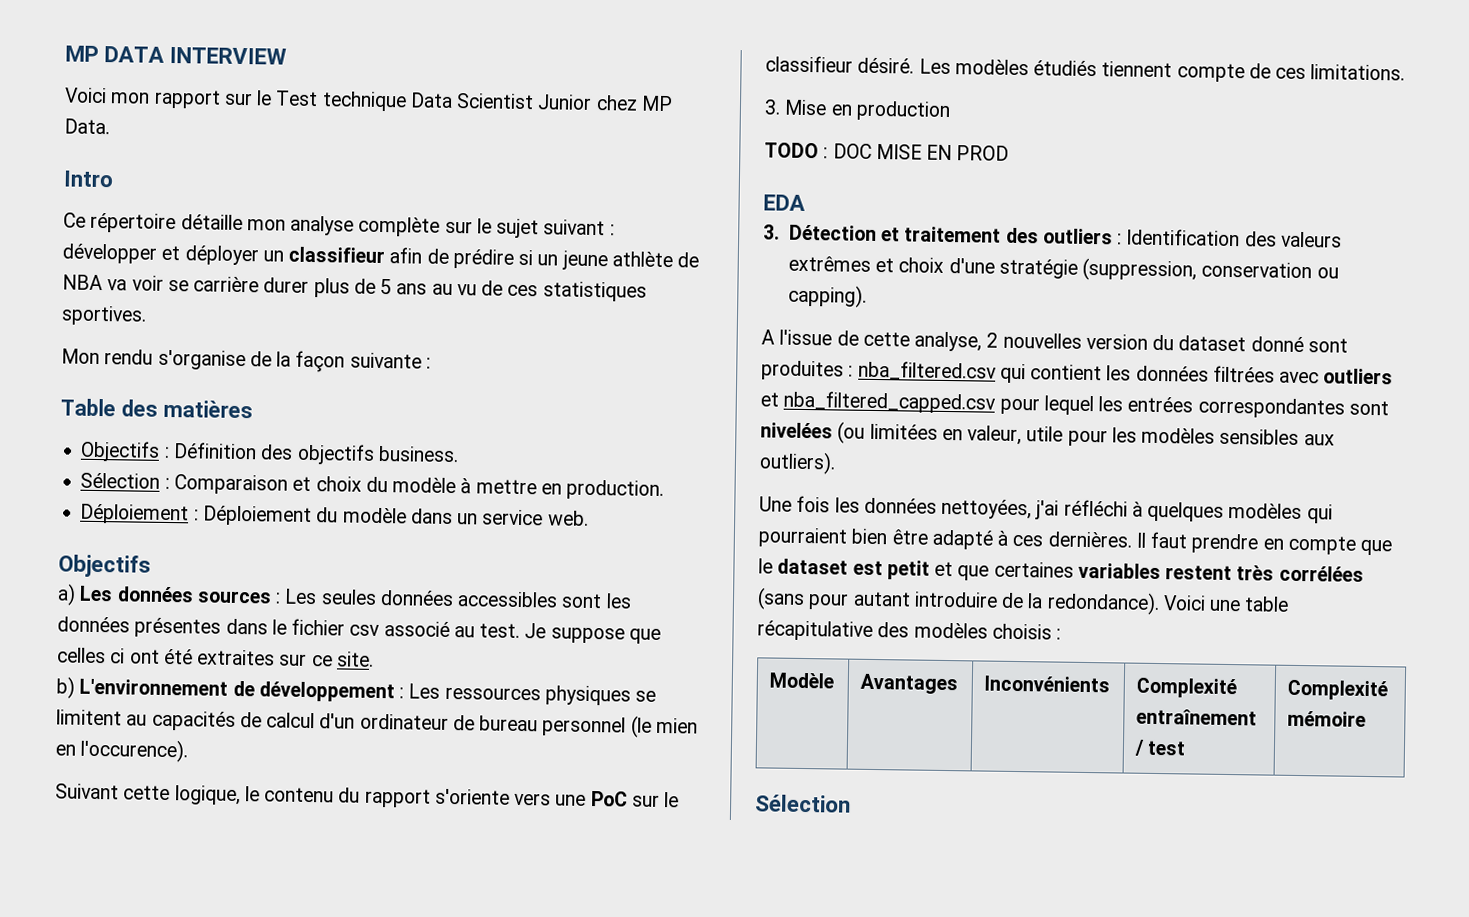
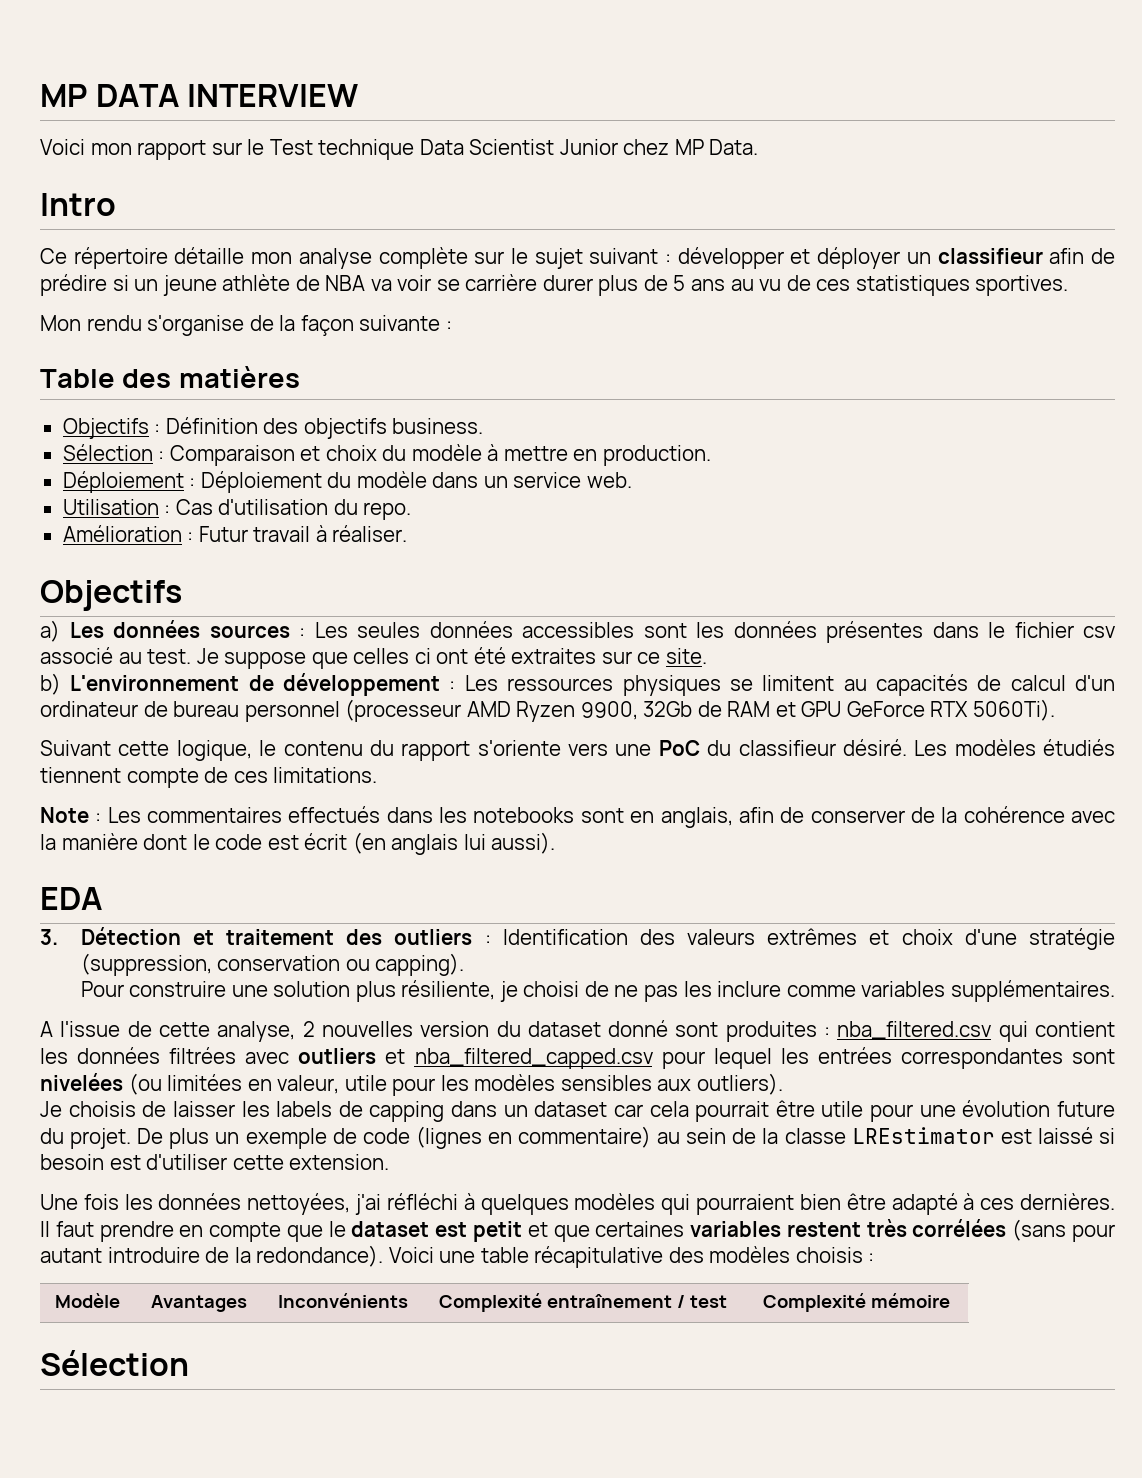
(589, 518) none -> [62,499,412,520] [62,525,408,542] // Utilisation : Cas d'utilisation du repo. // Amélioration : Futur travail à réaliser.
[630,715,698,738] [55,738,189,763] (le mien en l'occurence). -> [345,699,1056,722] (processeur AMD Ryzen 9900, 32Gb de RAM et GPU GeForce RTX 5060Ti).
[631,792,680,808] sur le -> [707,740,732,756] du
[764,99,951,122] [764,142,1010,161] 3. Mise en production // TODO : DOC MISE EN PROD -> [40,806,1116,828] [40,832,556,855] Note : Les commentaires effectués dans les notebooks sont en anglais, afin de conserver de la cohérence avec la manière dont le code est écrit (en anglais lui aussi).
(867, 296) none -> [80,980,1115,1002] // Pour construire une solution plus résiliente, je choisi de ne pas les inclure comme variables supplémentaires.
(836, 463) none -> [40,1100,1116,1122] [40,1126,1115,1149] [40,1154,390,1170] // Je choisis de laisser les labels de capping dans un dataset car cela pourrait être utile pour une évolution future du projet. De plus un exemple de code (lignes en commentaire) au sein de la classe LREstimator est laissé si besoin est d'utiliser cette extension.

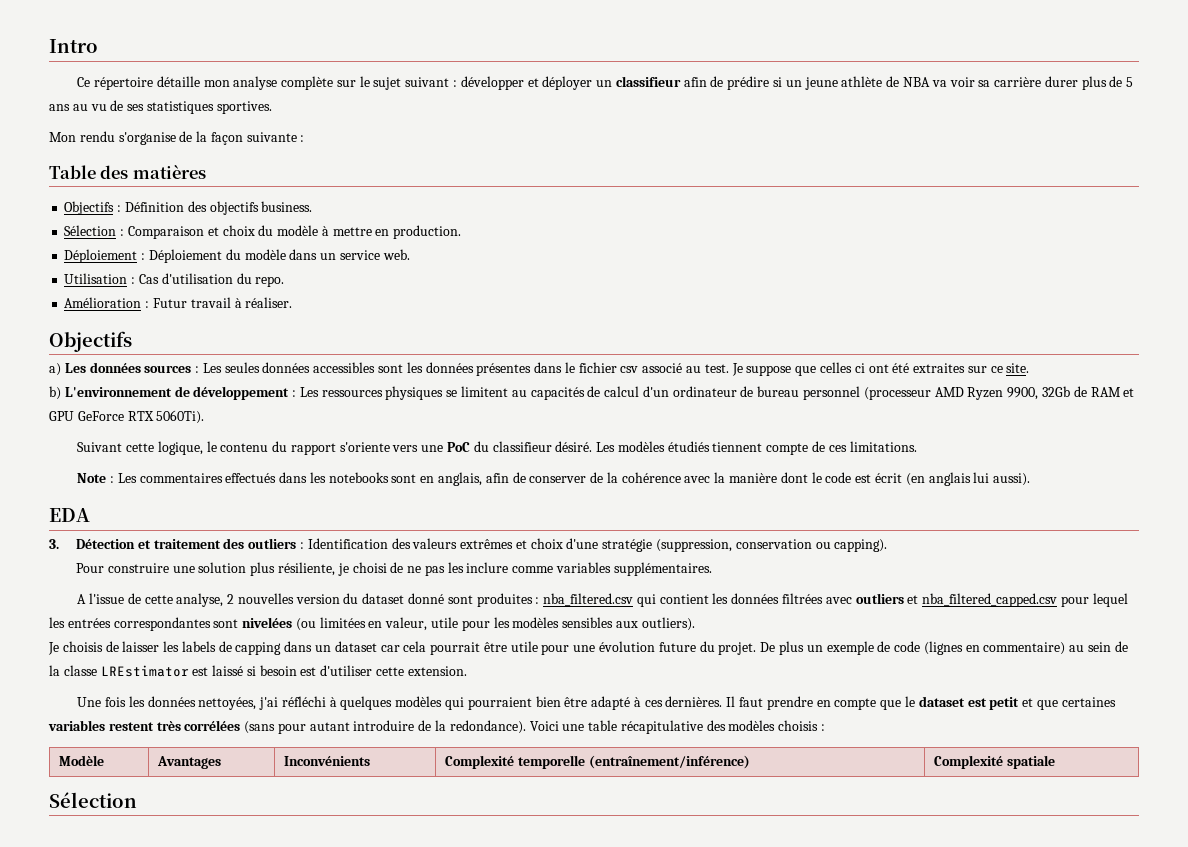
[40,84,359,107] [40,139,759,160] MP DATA INTERVIEW // Voici mon rapport sur le Test technique Data Scientist Junior chez MP Data. // -> (49, 46) none
[436,279,460,291] se -> [978,80,991,87] sa
[816,279,851,291] ces -> [127,104,145,111] ses
[547,1294,728,1308] [763,1293,951,1312] entraînement / test | Complexité mémoire -> [518,755,751,769] [934,755,1056,769] temporelle (entraînement/inférence) | Complexité spatiale

